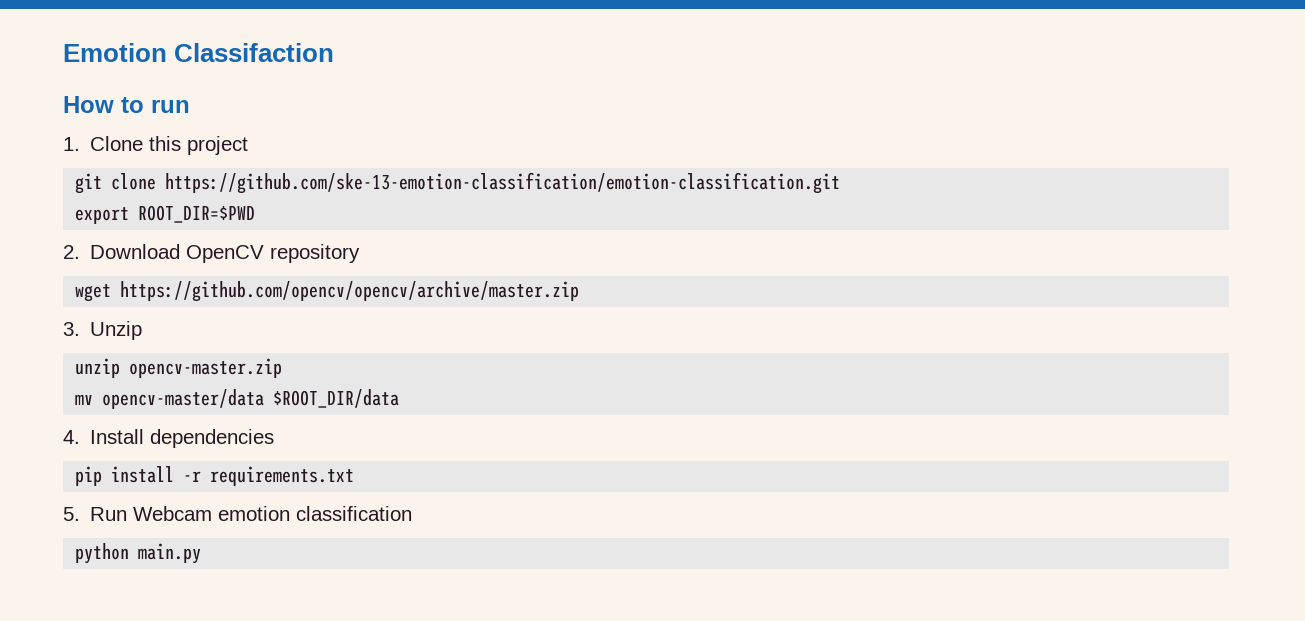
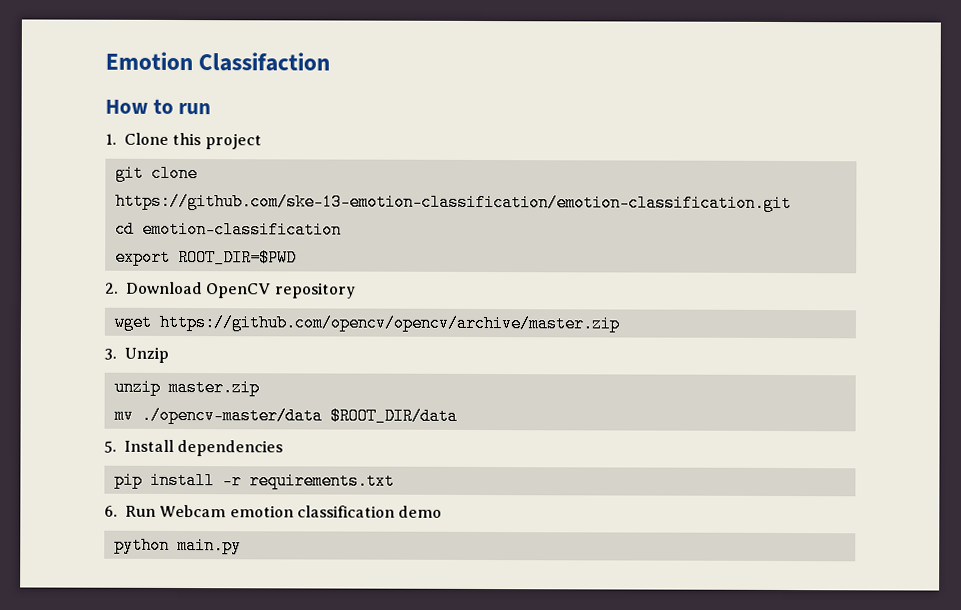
(841, 183) none -> [114,220,342,239] // cd emotion-classification
[129,358,283,378] opencv-master.zip -> [167,378,260,397] master.zip
[102,389,265,409] opencv-master/data -> [140,406,323,425] ./opencv-master/data
[63,430,80,444] 4. -> [104,440,117,453] 5.
[63,507,80,521] 5. -> [104,505,118,517] 6.
(413, 513) none -> [398,505,443,518] demo

